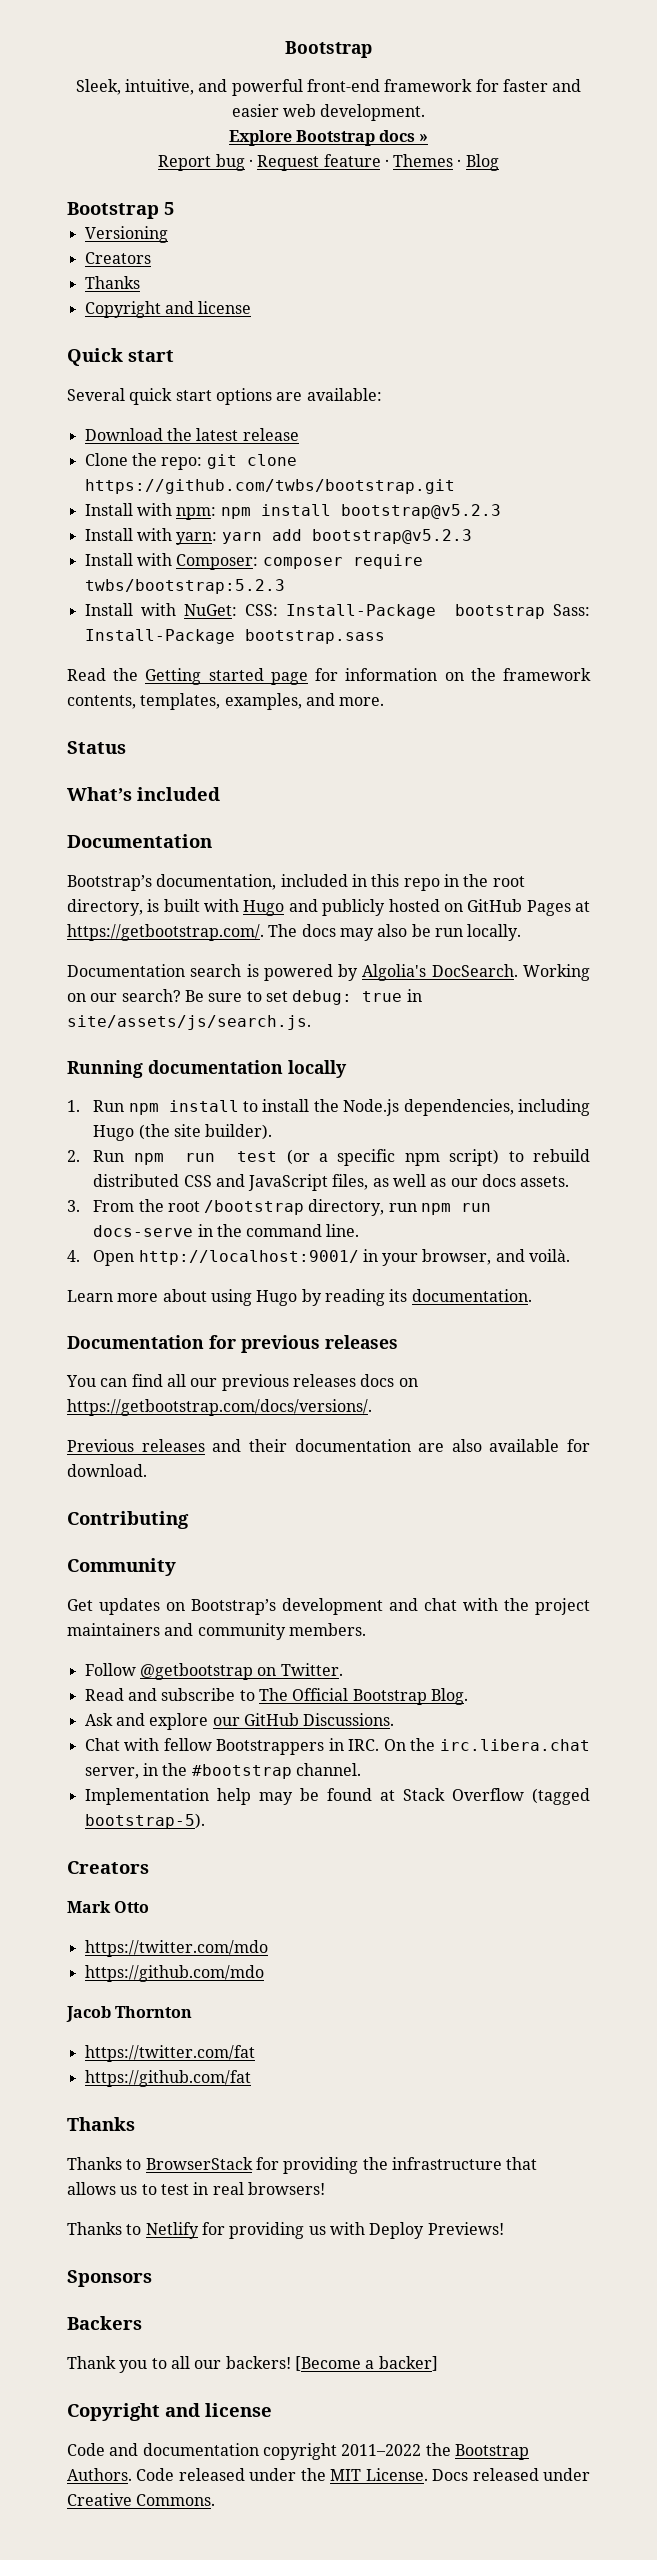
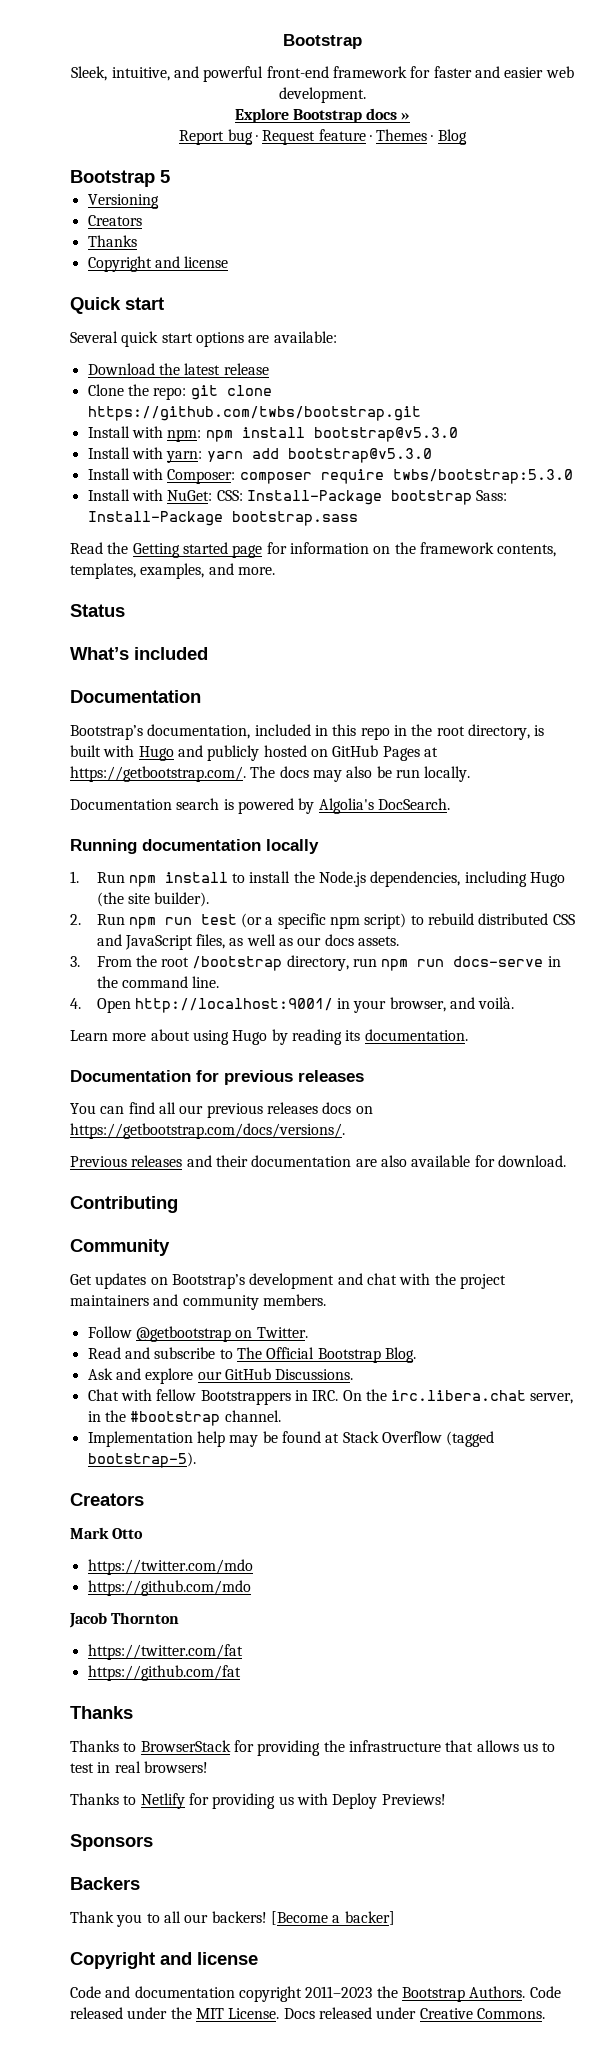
[340,504,501,519] bootstrap@v5.2.3 -> [313,427,458,442] bootstrap@v5.3.0
[311,529,472,544] bootstrap@v5.2.3 -> [287,448,432,463] bootstrap@v5.3.0
[84,579,285,594] twbs/bootstrap:5.2.3 -> [392,469,573,484] twbs/bootstrap:5.3.0
[523,964,590,981] [67,989,422,1005] [67,1015,311,1030] Working on our search? Be sure to set debug: true in site/assets/js/search.js. -> (450, 804) none
[341,2444,422,2456] 2011–2022 -> [305,1986,373,1998] 2011–2023

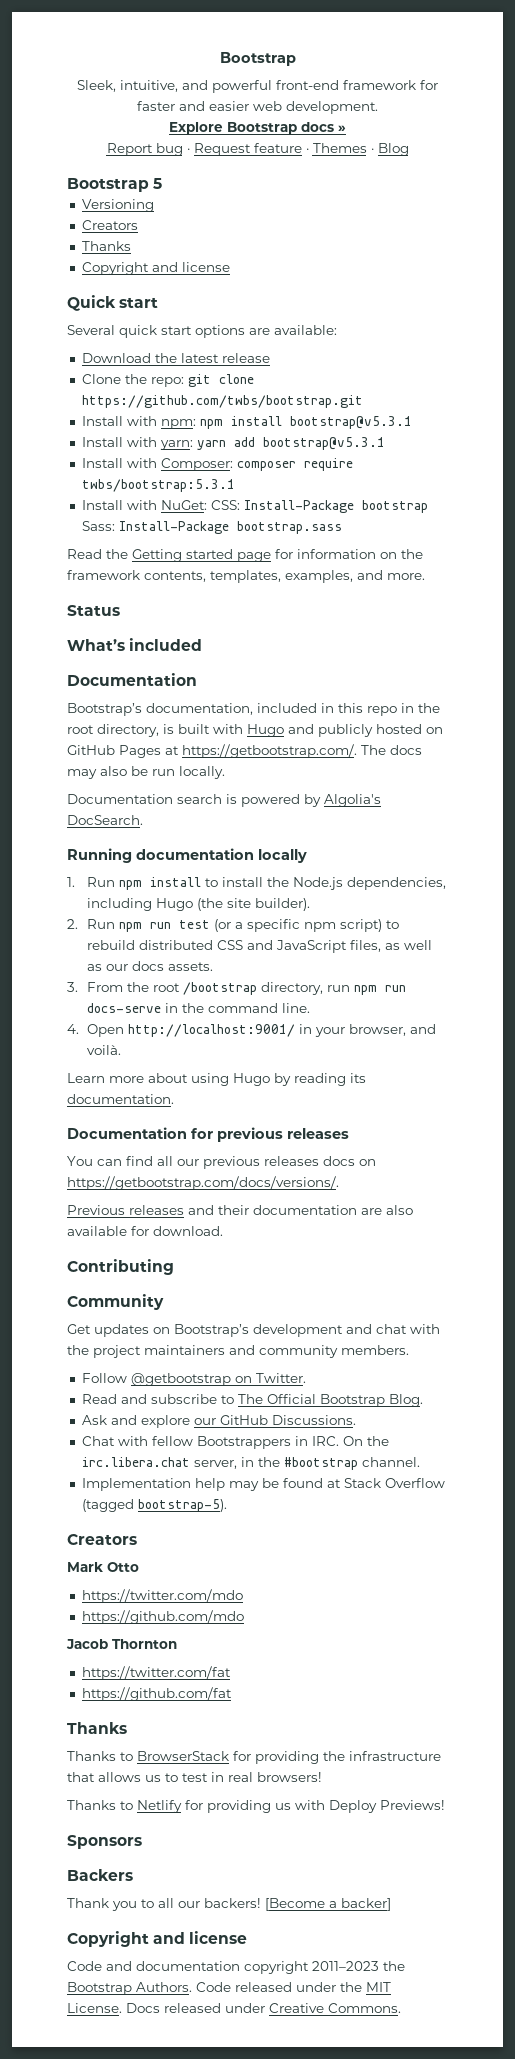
[313,427,458,442] bootstrap@v5.3.0 -> [289,416,412,429] bootstrap@v5.3.1
[287,448,432,463] bootstrap@v5.3.0 -> [262,437,385,450] bootstrap@v5.3.1
[392,469,573,484] twbs/bootstrap:5.3.0 -> [81,479,235,492] twbs/bootstrap:5.3.1

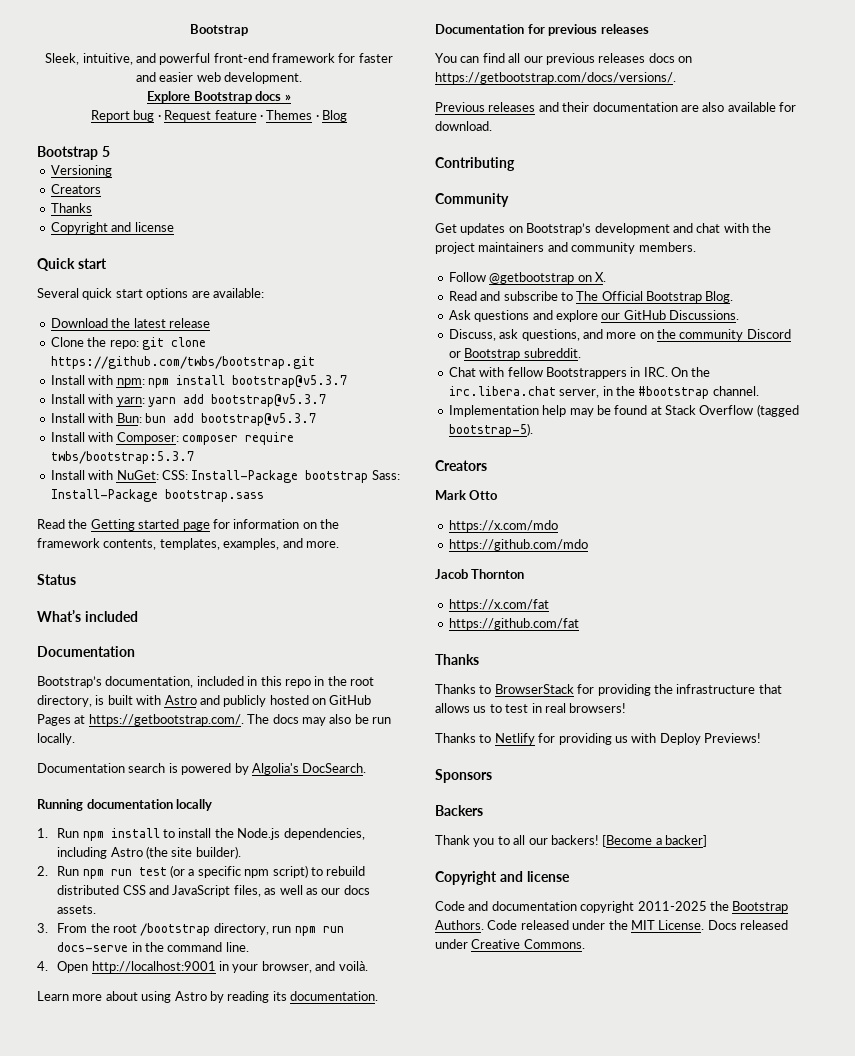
[289,416,412,429] bootstrap@v5.3.1 -> [231,375,347,388] bootstrap@v5.3.7
[262,437,385,450] bootstrap@v5.3.1 -> [210,394,326,407] [50,413,316,426] bootstrap@v5.3.7 // Install with Bun: bun add bootstrap@v5.3.7
[81,479,235,492] twbs/bootstrap:5.3.1 -> [50,451,194,464] twbs/bootstrap:5.3.7
[247,724,284,737] Hugo -> [164,695,197,705] Astro
[155,898,193,911] Hugo -> [110,847,143,857] Astro
[127,1024,295,1037] http://localhost:9001/ -> [91,961,216,973] http://localhost:9001
[233,1073,270,1086] Hugo -> [174,991,207,1001] Astro
[255,1373,306,1383] Twitter. -> [594,272,606,282] X.
(107, 1420) none -> [474,310,530,322] questions
(356, 1420) none -> [448,329,791,341] [448,348,581,360] // Discuss, ask questions, and more on the community Discord or Bootstrap subreddit.
[81,1589,243,1603] https://twitter.com/mdo -> [448,520,558,532] https://x.com/mdo
[81,1666,231,1680] https://twitter.com/fat -> [448,599,549,611] https://x.com/fat
[312,1961,379,1971] 2011–2023 -> [637,901,707,911] 2011-2025

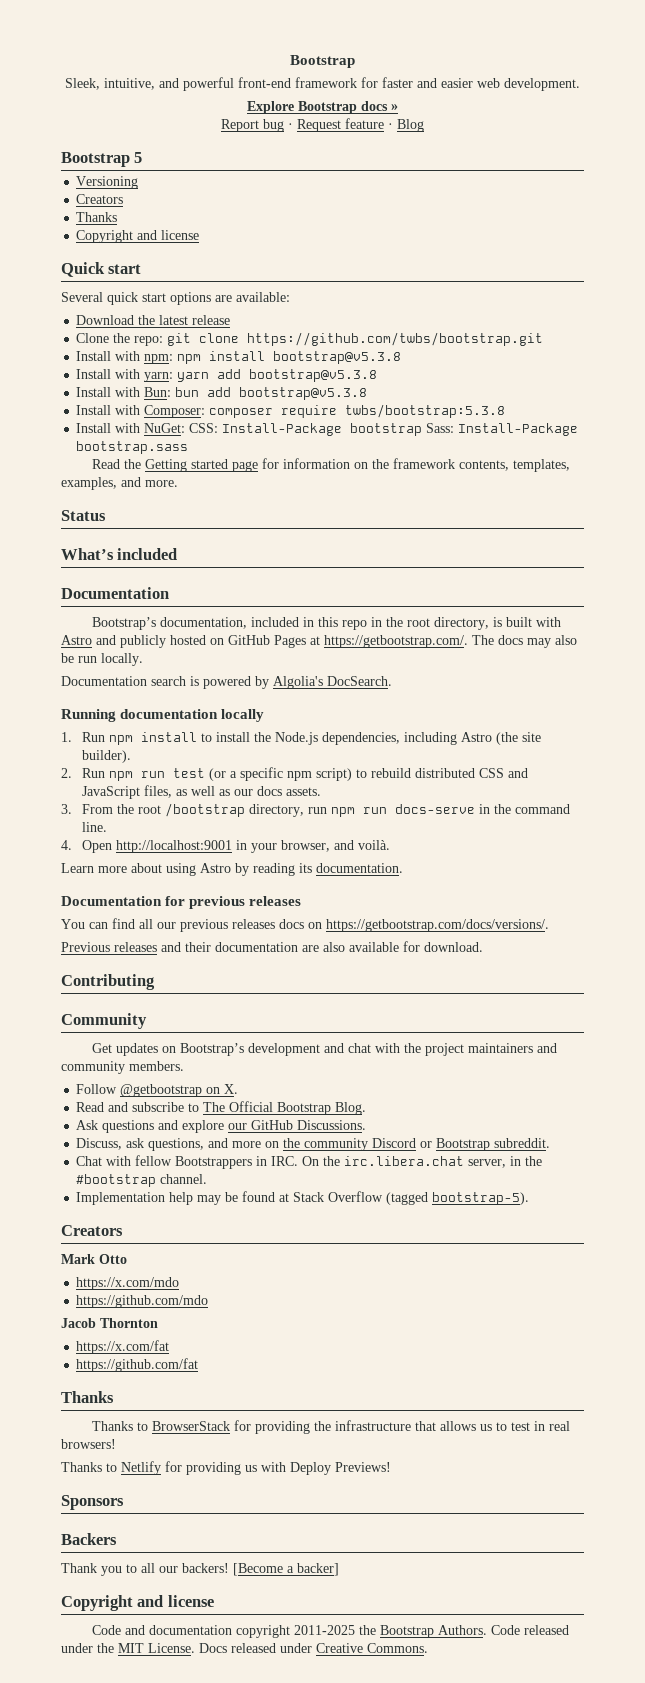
[266,110,319,120] Themes · -> (393, 126) none
[231,375,347,388] bootstrap@v5.3.7 -> [273,351,402,364] bootstrap@v5.3.8
[210,394,326,407] bootstrap@v5.3.7 -> [249,369,378,382] bootstrap@v5.3.8
[200,413,316,426] bootstrap@v5.3.7 -> [239,387,368,400] bootstrap@v5.3.8
[50,451,194,464] twbs/bootstrap:5.3.7 -> [345,404,506,418] twbs/bootstrap:5.3.8

